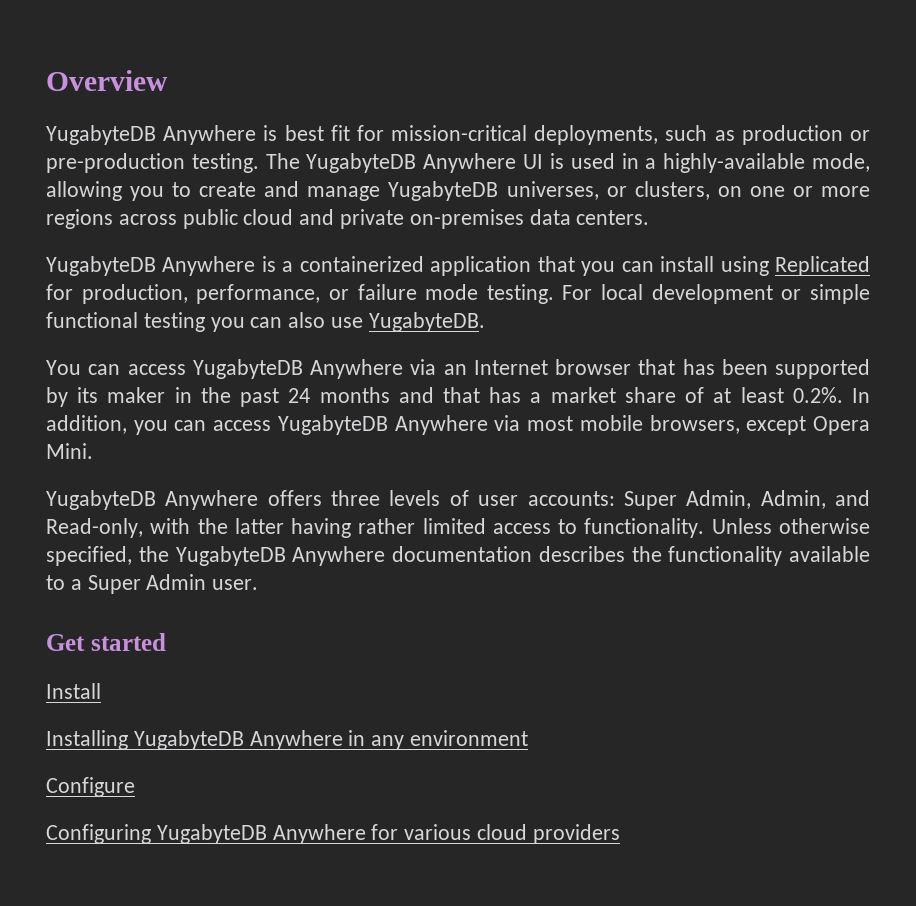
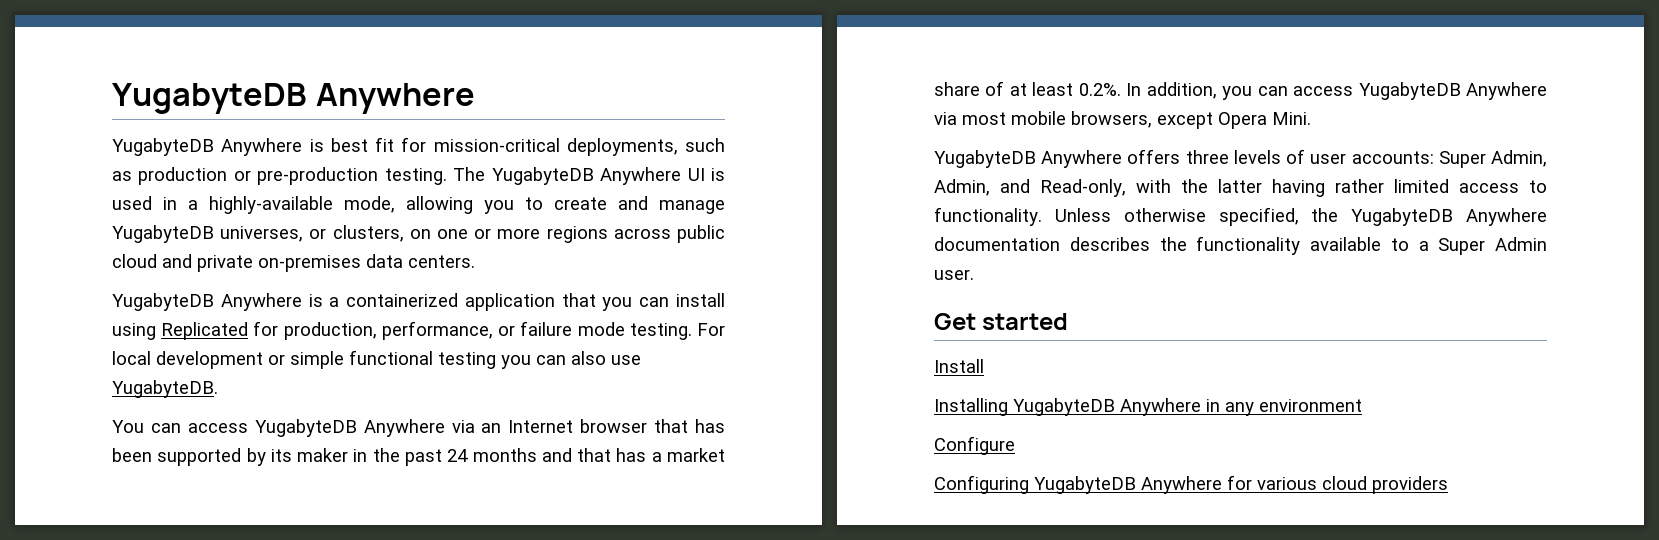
[46,70,168,91] Overview -> [112,83,475,114] YugabyteDB Anywhere

